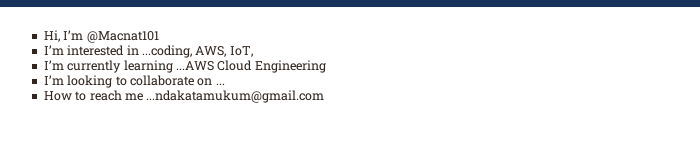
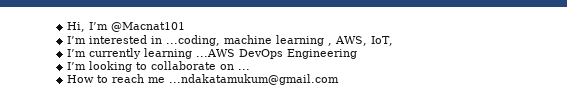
(192, 51) none -> [224,35,333,46] machine learning ,
[217,60,253,71] Cloud -> [239,49,284,59] DevOps

